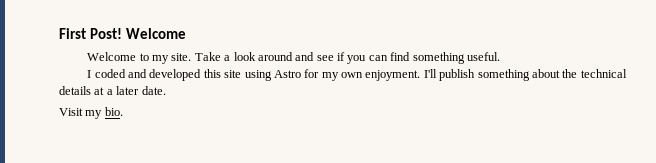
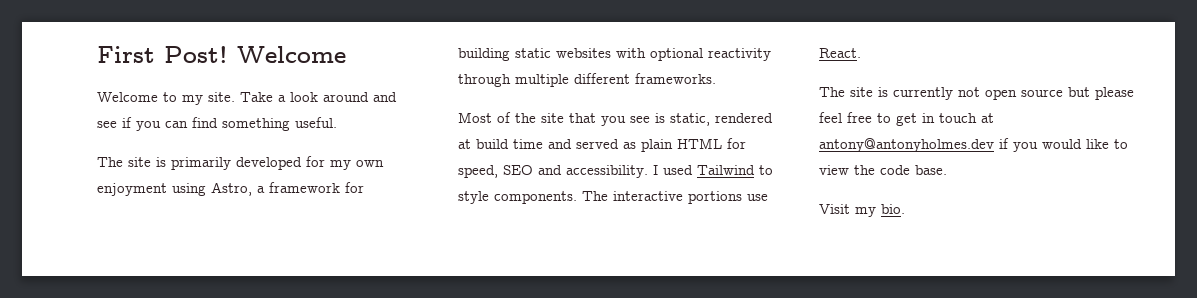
[87,69,627,81] [59,86,166,95] I coded and developed this site using Astro for my own enjoyment. I'll publish something about the technical details at a later date. -> [97,156,384,170] [97,182,364,196] [458,48,771,61] [458,73,716,87] [458,112,773,126] [458,138,746,152] [458,165,773,178] [458,191,768,204] [819,48,861,58] [819,87,1134,100] [819,112,994,126] [819,138,1128,152] [819,165,947,175] The site is primarily developed for my own enjoyment using Astro, a framework for building static websites with optional reactivity through multiple different frameworks. // Most of the site that you see is static, rendered at build time and served as plain HTML for speed, SEO and accessibility. I used Tailwind to style components. The interactive portions use React. // The site is currently not open source but please feel free to get in touch at antony@antonyholmes.dev if you would like to view the code base.

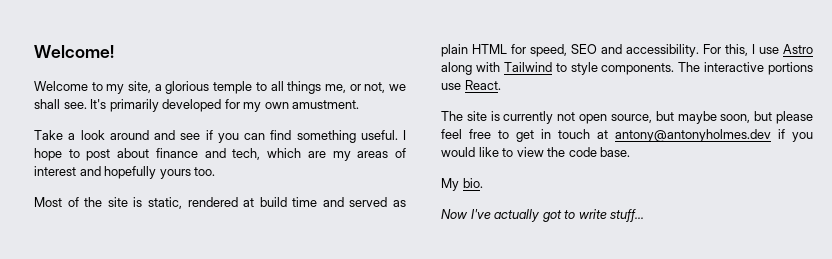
[97,46,346,63] First Post! Welcome -> [34,45,114,58] Welcome!
[208,92,235,102] site. -> [128,81,406,94] [34,99,360,112] site, a glorious temple to all things me, or not, we shall see. It's primarily developed for my own amustment. //
[97,156,384,170] [97,182,364,196] [458,48,771,61] [458,73,716,87] // The site is primarily developed for my own enjoyment using Astro, a framework for building static websites with optional reactivity through multiple different frameworks. -> [403,130,406,140] [34,148,407,161] [34,166,216,179] I hope to post about finance and tech, which are my areas of interest and hopefully yours too.
[569,113,650,126] that you see -> (128, 202) none
[653,165,693,175] I used -> [703,44,813,56] [441,62,500,75] For this, I use Astro along with
[1021,89,1063,97] source -> [610,111,751,124] source, but maybe soon,
[819,204,876,217] Visit my -> [441,178,459,191] My
(905, 209) none -> [441,209,645,222] // Now I've actually got to write stuff...

